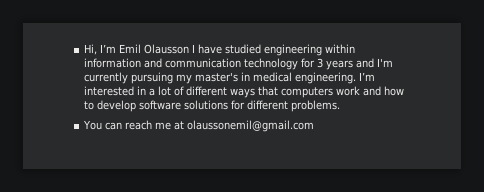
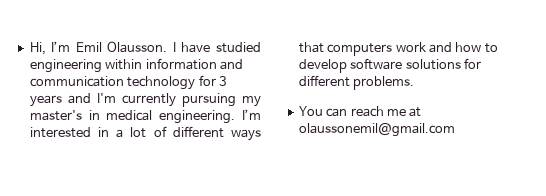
[144,44,190,54] Olausson -> [107,41,168,53] Olausson.

